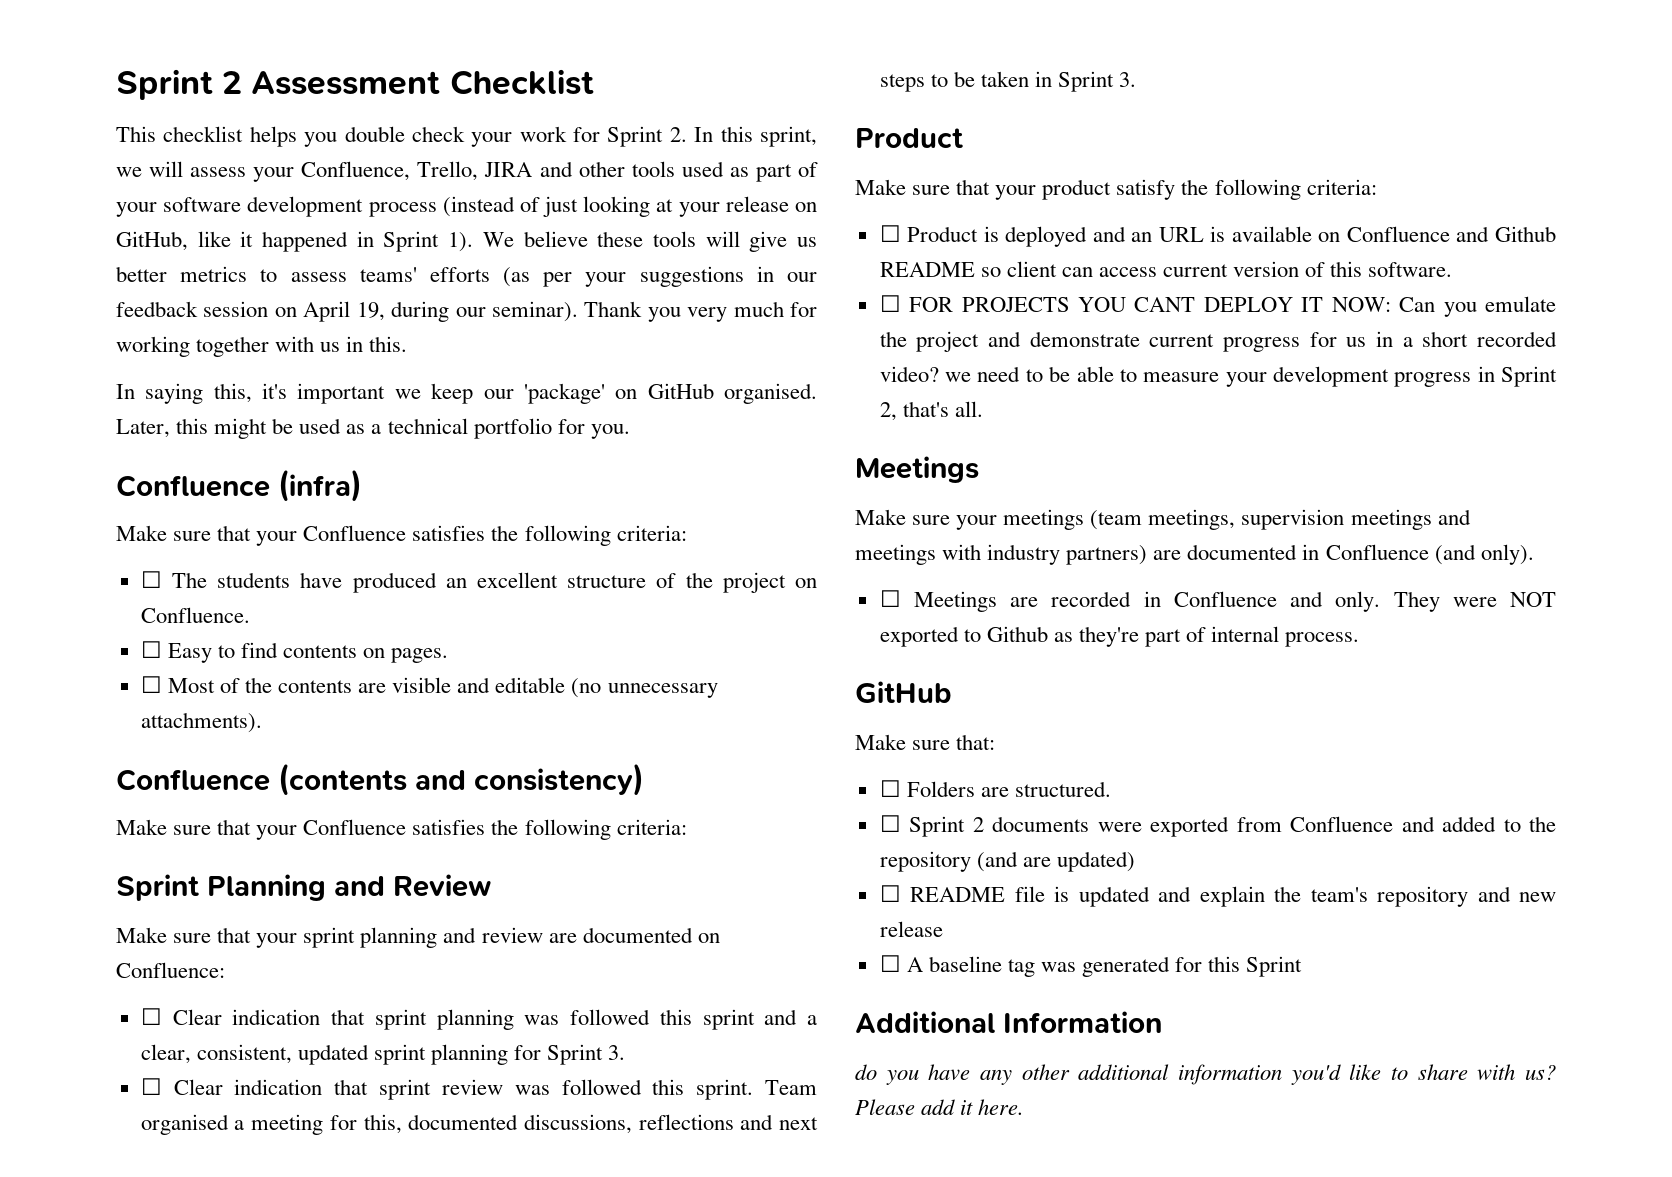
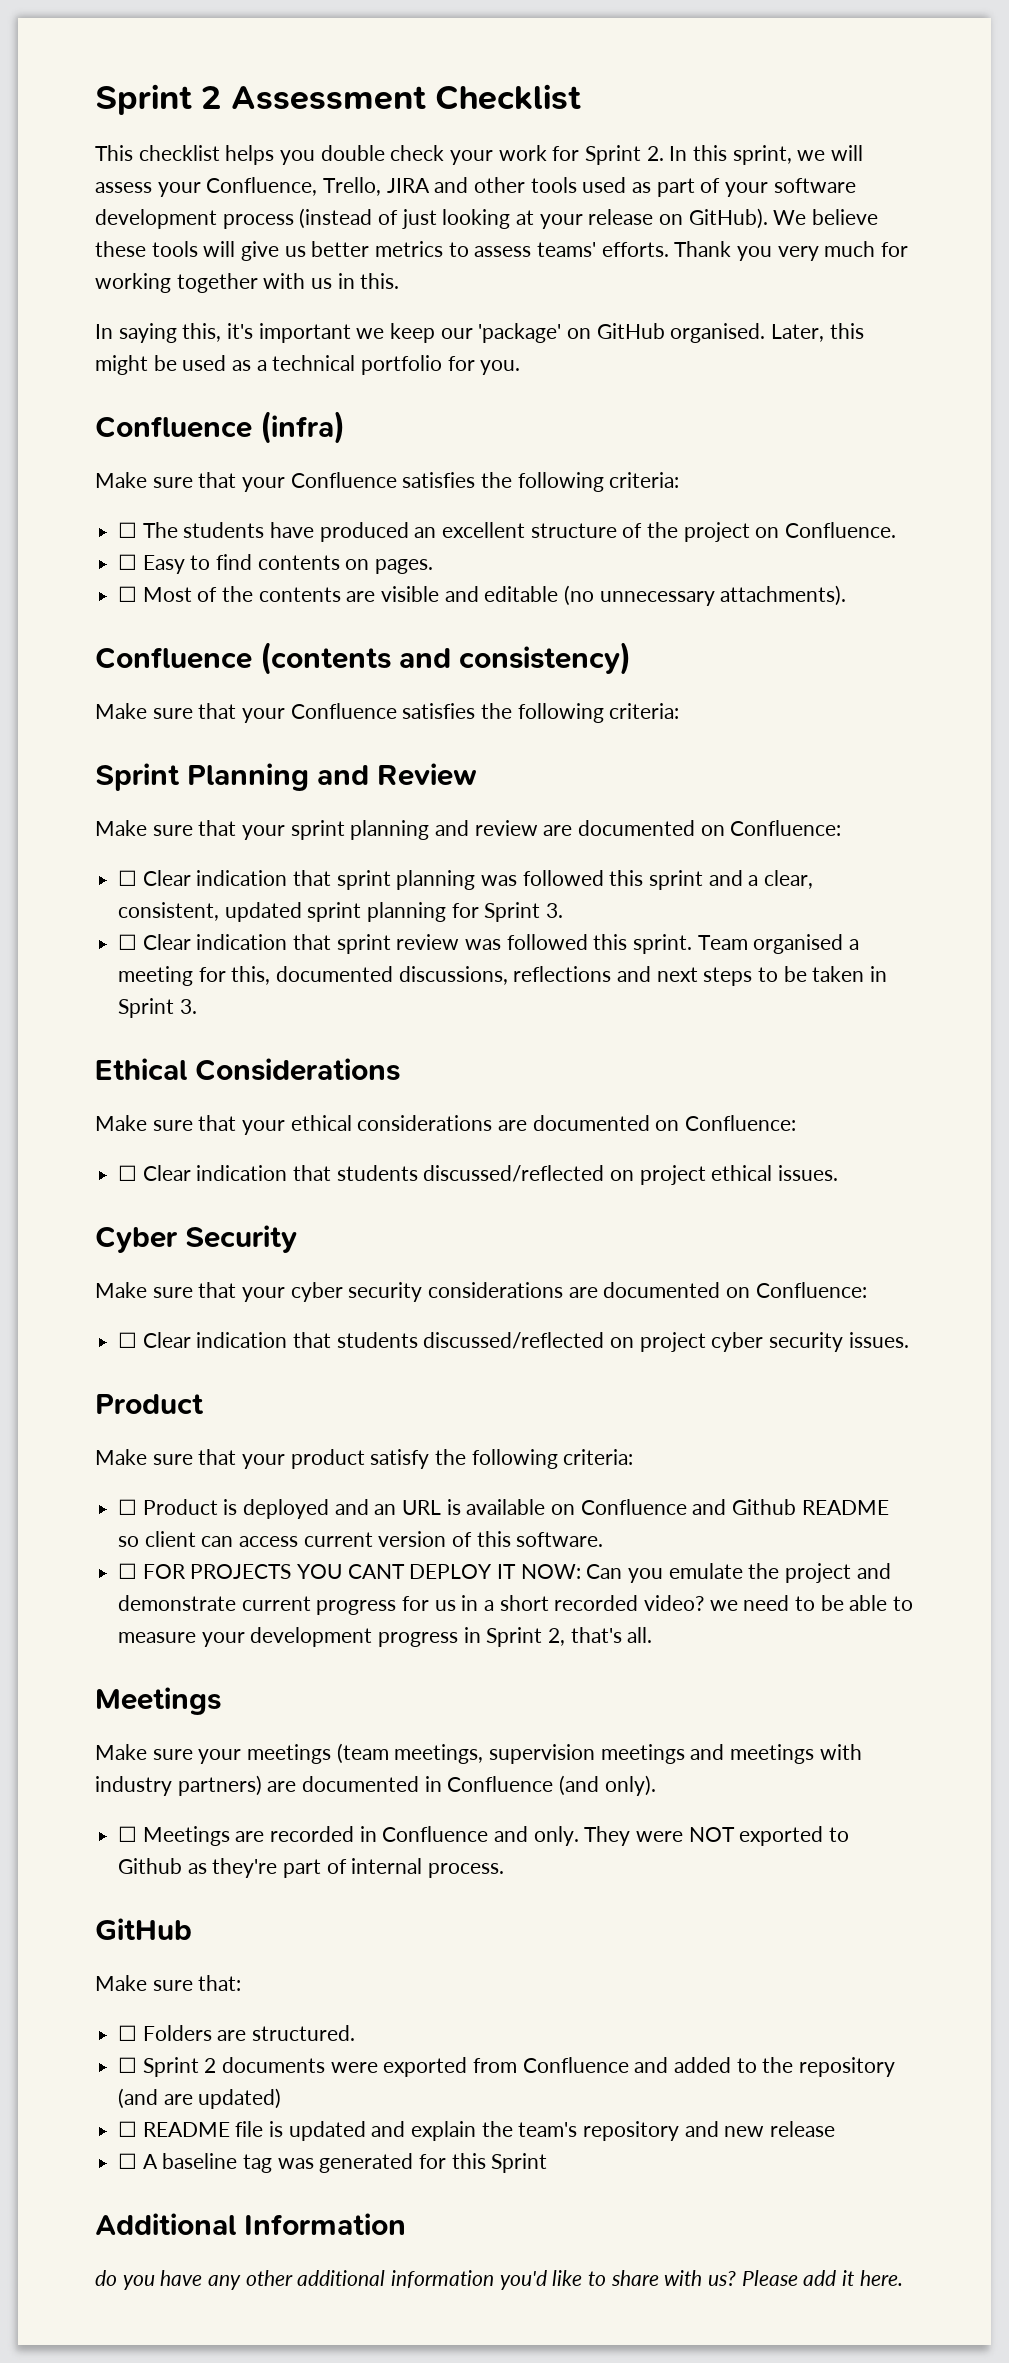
[116,231,474,252] GitHub, like it happened in Sprint 1). -> [688,208,768,229] GitHub).
[429,266,817,287] [116,301,578,322] efforts (as per your suggestions in our feedback session on April 19, during our seminar). -> [601,242,669,257] efforts.
(1137, 79) none -> [95,1058,401,1081] [95,1115,797,1135] [118,1165,839,1185] [95,1225,298,1253] [95,1282,867,1302] [118,1332,909,1352] // Ethical Considerations // Make sure that your ethical considerations are documented on Confluence: // ☐ Clear indication that students discussed/reflected on project ethical issues. // Cyber Security // Make sure that your cyber security considerations are documented on Confluence: // ☐ Clear indication that students discussed/reflected on project cyber security issues.

